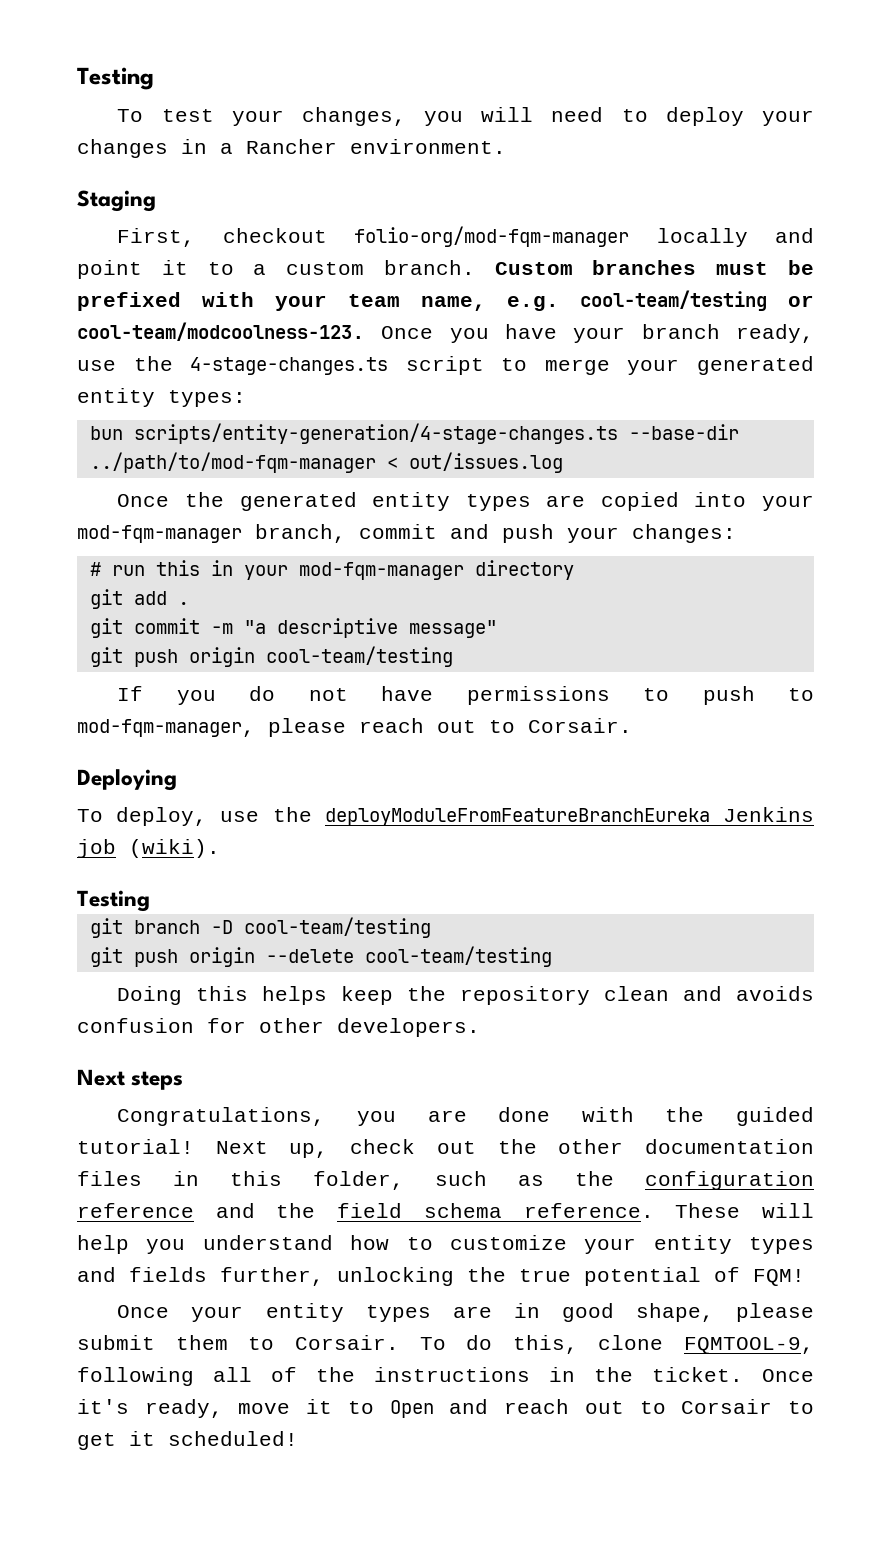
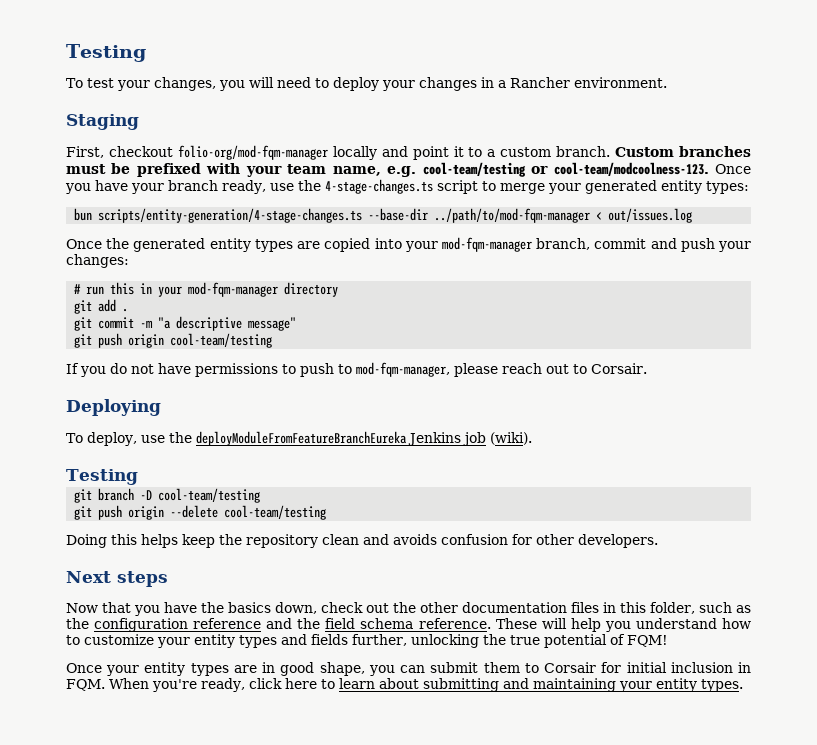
[117,1107,815,1126] [77,1139,329,1158] Congratulations, you are done with the guided tutorial! Next up, -> [66,602,318,616] Now that you have the basics down,
[736,1303,814,1322] please -> [368,665,426,676] you can
[294,1335,814,1354] [77,1367,814,1386] [77,1399,815,1418] [77,1431,298,1450] Corsair. To do this, clone FQMTOOL-9, following all of the instructions in the ticket. Once it's ready, move it to Open and reach out to Corsair to get it scheduled! -> [544,662,752,673] [66,678,743,692] Corsair for initial inclusion in FQM. When you're ready, click here to learn about submitting and maintaining your entity types.

